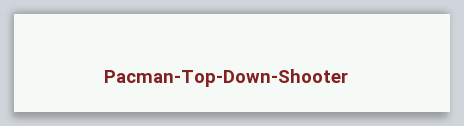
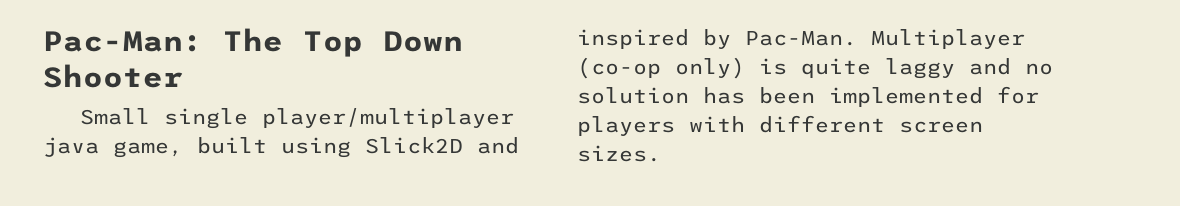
[104,69,348,87] Pacman-Top-Down-Shooter -> [43,28,463,57] [43,64,183,88] [80,108,515,129] [43,137,519,158] [577,29,1025,49] [577,57,1053,79] [577,86,1039,107] [577,115,983,136] [577,145,661,162] Pac-Man: The Top Down Shooter // Small single player/multiplayer java game, built using Slick2D and inspired by Pac-Man. Multiplayer (co-op only) is quite laggy and no solution has been implemented for players with different screen sizes.

